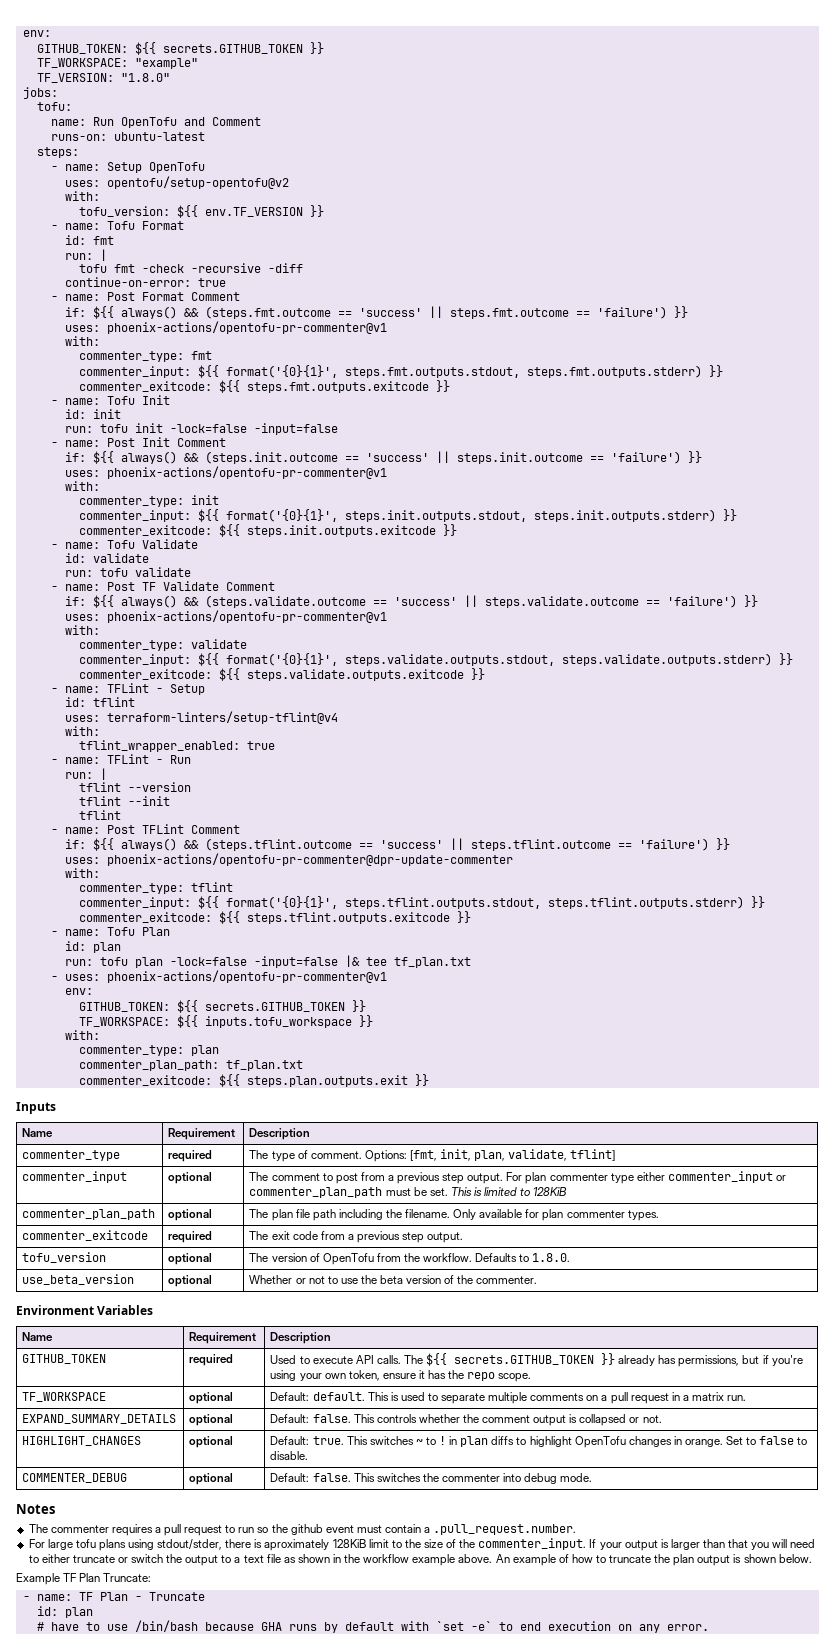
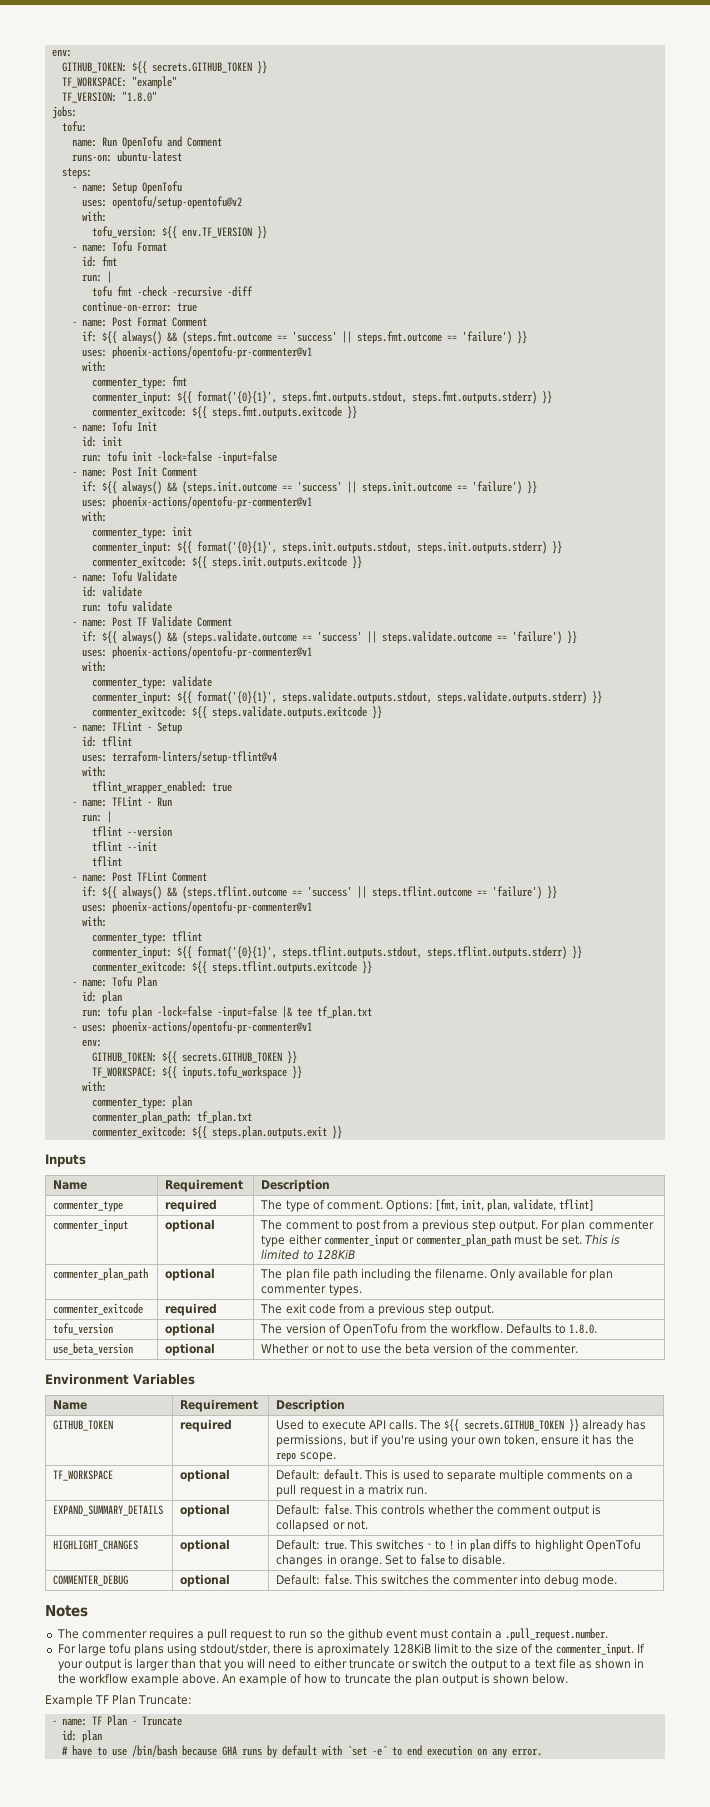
[106,853,513,866] phoenix-actions/opentofu-pr-commenter@dpr-update-commenter -> [111,901,312,914] phoenix-actions/opentofu-pr-commenter@v1

